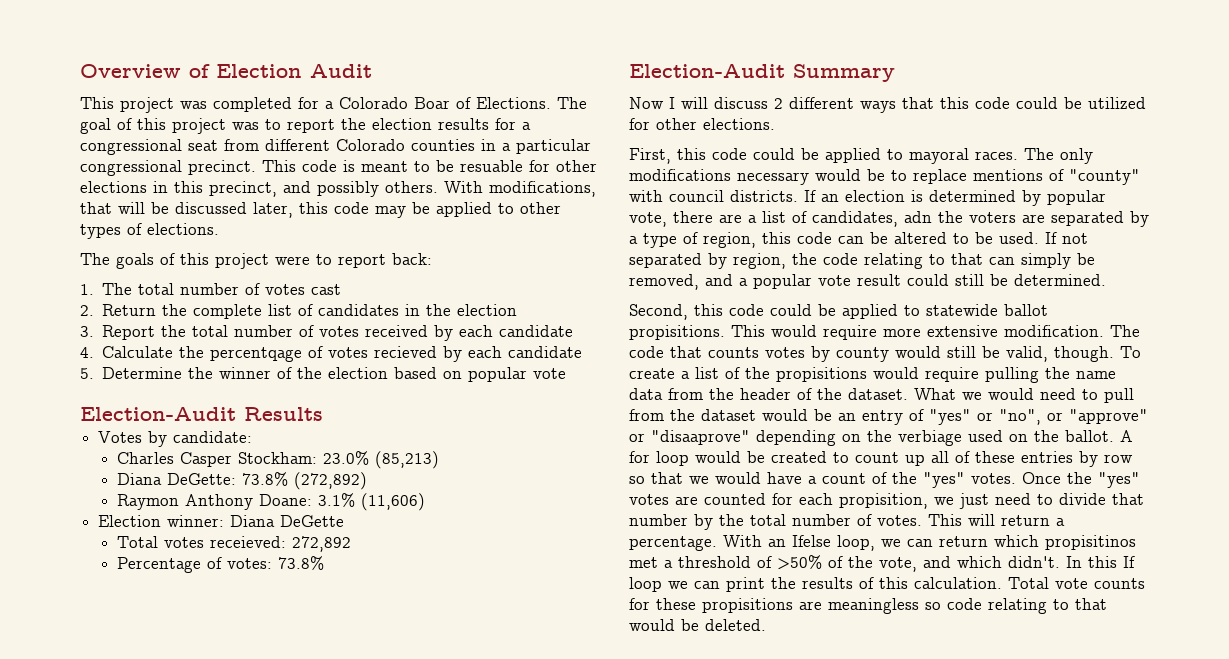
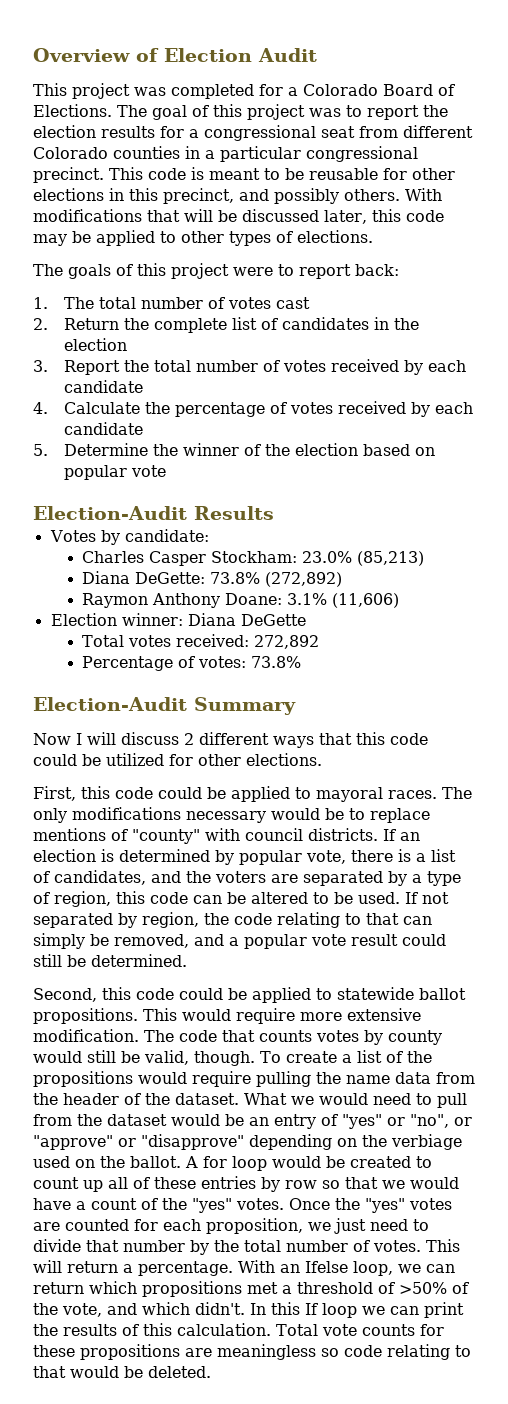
[414,97,450,109] Boar -> [383,84,433,96] Board
[460,160,523,172] resuable -> [309,168,378,180] reusable
[489,181,596,197] modifications, -> [33,209,142,222] modifications
[210,346,438,362] percentqage of votes recieved -> [175,401,407,417] percentage of votes received
[210,536,287,548] receieved: -> [175,634,249,647] received:
[719,214,742,223] are -> [398,849,411,862] is
[904,211,932,223] adn -> [151,871,181,883] and
[629,325,725,340] propisitions. -> [33,1008,138,1024] propositions.
[776,367,867,382] propisitions -> [33,1071,133,1087] propositions
[651,430,750,445] "disaaprove" -> [141,1134,244,1150] "disapprove"
[839,493,928,509] propisition, -> [206,1218,303,1234] proposition,
[1045,535,1136,550] propisitinos -> [142,1281,242,1297] propositions
[702,598,793,613] propisitions -> [80,1344,180,1360] propositions

